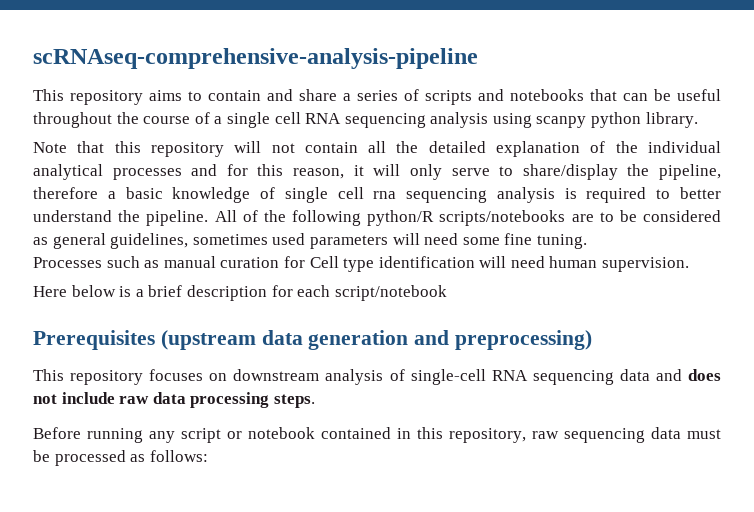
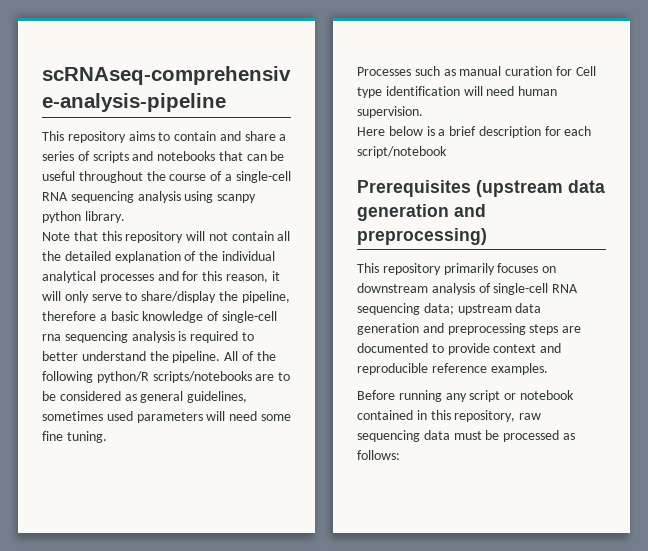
[226,112,301,128] single cell -> [235,171,291,183] single-cell
[284,187,364,203] single cell -> [221,311,277,323] single-cell
(144, 377) none -> [443,263,495,275] primarily
[619,369,722,381] [33,392,315,408] data and does not include raw data processing steps. -> [423,303,542,315] [357,323,582,335] [357,343,562,355] [357,363,548,375] data; upstream data generation and preprocessing steps are documented to provide context and reproducible reference examples.

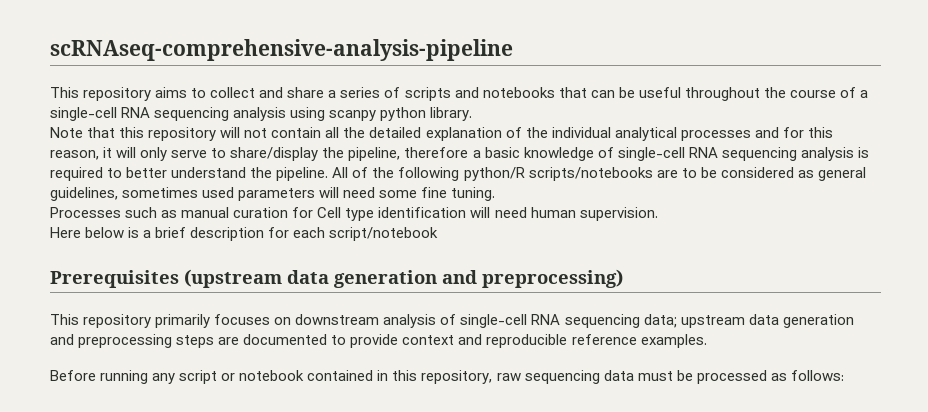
[174,131,217,141] contain -> [210,87,256,98] collect
[42,334,61,341] rna -> [688,147,718,158] RNA

